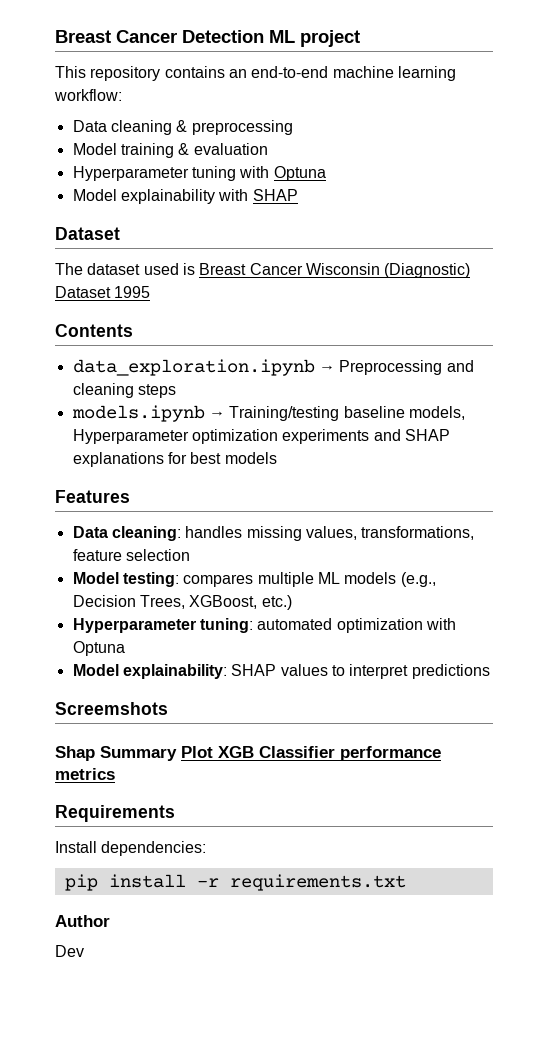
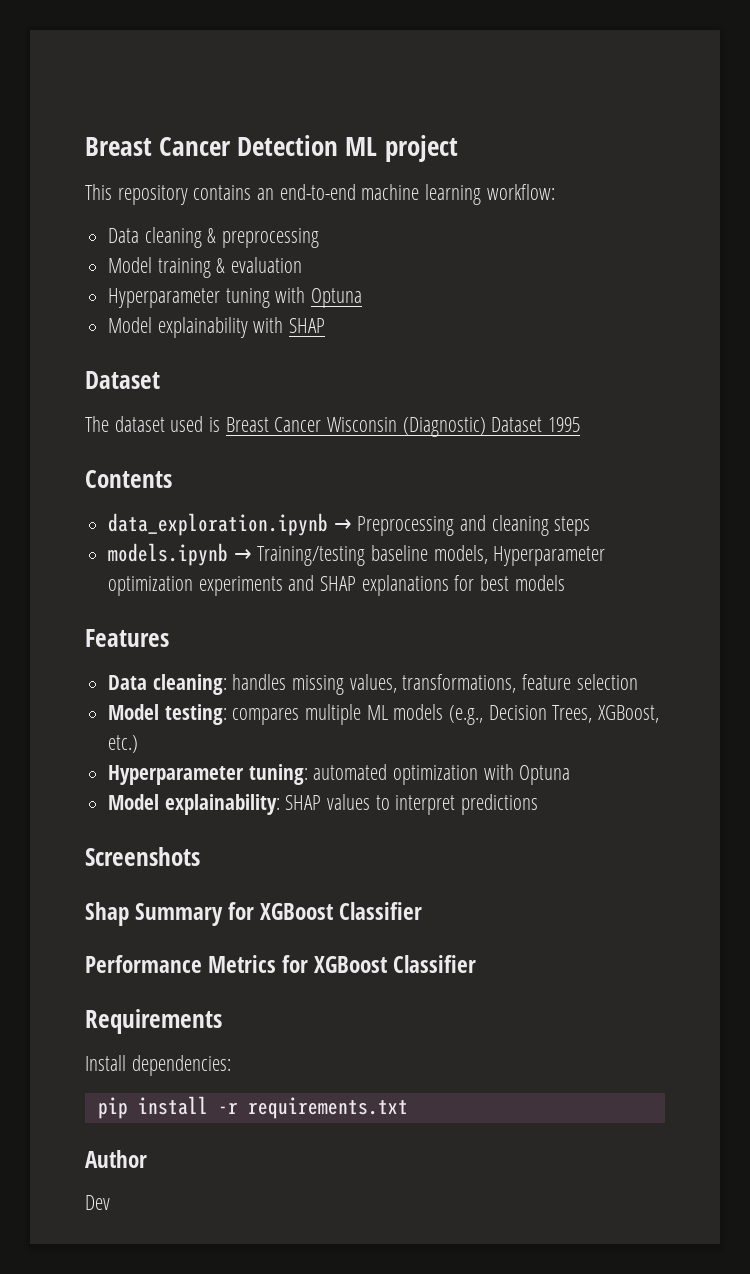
[55,702,168,715] Screemshots -> [85,847,200,866] Screenshots
[181,746,441,761] [55,768,115,780] Plot XGB Classifier performance metrics -> [228,902,423,920] [85,955,477,973] for XGBoost Classifier // Performance Metrics for XGBoost Classifier

